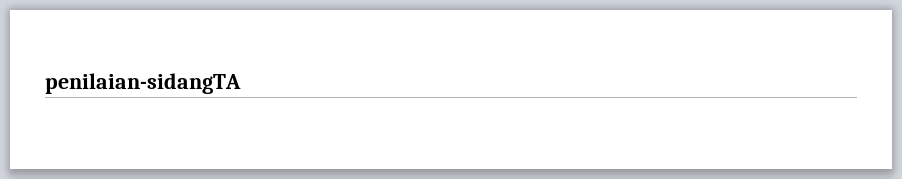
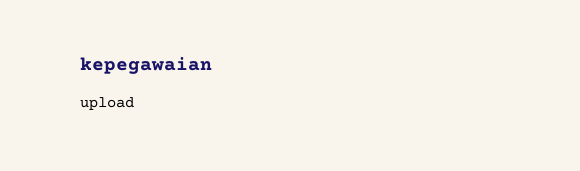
[45,73,241,94] penilaian-sidangTA -> [80,57,212,74] [80,97,134,110] kepegawaian // upload

